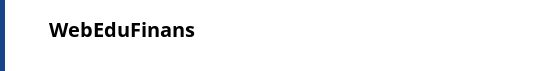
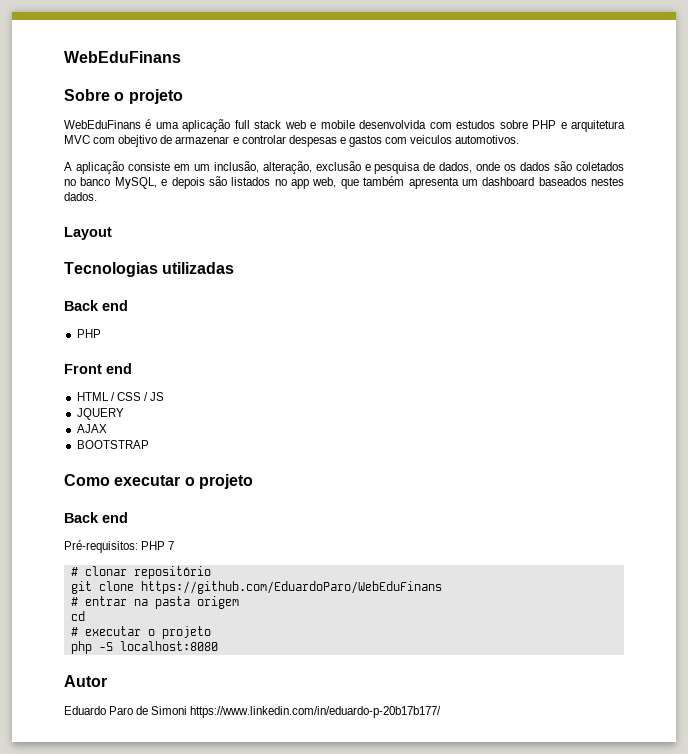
[49,22,195,37] WebEduFinans -> [64,51,181,63] [64,89,183,104] [64,119,625,132] [64,135,520,147] [64,161,624,174] [64,176,624,189] [64,192,97,201] [64,227,112,240] [64,262,235,277] [64,300,128,311] [76,329,101,338] [64,363,132,374] [76,392,165,401] [76,408,124,420] [76,424,107,433] [76,440,149,449] [64,474,253,489] [64,512,128,523] [64,540,175,553] [70,566,211,579] [70,581,442,594] [70,596,239,609] [70,611,85,621] [70,626,211,639] [70,641,218,654] [64,675,107,687] [64,706,442,718] WebEduFinans // Sobre o projeto // WebEduFinans é uma aplicação full stack web e mobile desenvolvida com estudos sobre PHP e arquitetura MVC com obejtivo de armazenar e controlar despesas e gastos com veiculos automotivos. // A aplicação consiste em um inclusão, alteração, exclusão e pesquisa de dados, onde os dados são coletados no banco MySQL, e depois são listados no app web, que também apresenta um dashboard baseados nestes dados. // Layout // Tecnologias utilizadas // Back end // PHP // Front end // HTML / CSS / JS // JQUERY // AJAX // BOOTSTRAP // Como executar o projeto // Back end // Pré-requisitos: PHP 7 // # clonar repositório // git clone https://github.com/EduardoParo/WebEduFinans // # entrar na pasta origem // cd // # executar o projeto // php -S localhost:8080 // Autor // Eduardo Paro de Simoni https://www.linkedin.com/in/eduardo-p-20b17b177/

